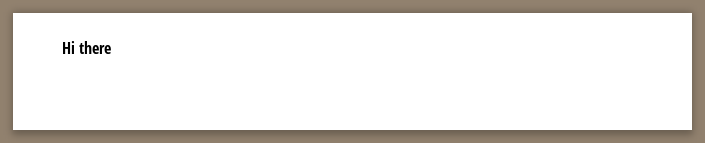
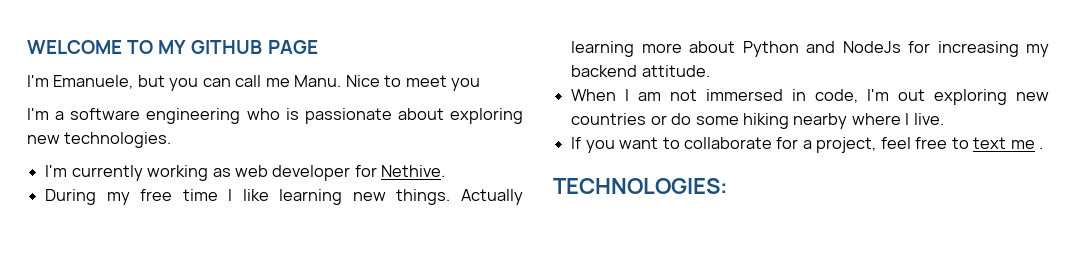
[62,41,112,54] Hi there -> [27,40,318,54] [27,75,481,91] [27,108,523,124] [27,132,172,148] [45,165,446,181] [45,189,523,205] [571,41,1049,57] [571,65,710,77] [571,89,1049,105] [571,113,944,129] [571,137,1044,153] [553,178,728,194] WELCOME TO MY GITHUB PAGE // I'm Emanuele, but you can call me Manu. Nice to meet you // I'm a software engineering who is passionate about exploring new technologies. // I'm currently working as web developer for Nethive. // During my free time I like learning new things. Actually learning more about Python and NodeJs for increasing my backend attitude. // When I am not immersed in code, I'm out exploring new countries or do some hiking nearby where I live. // If you want to collaborate for a project, feel free to text me . // TECHNOLOGIES:

